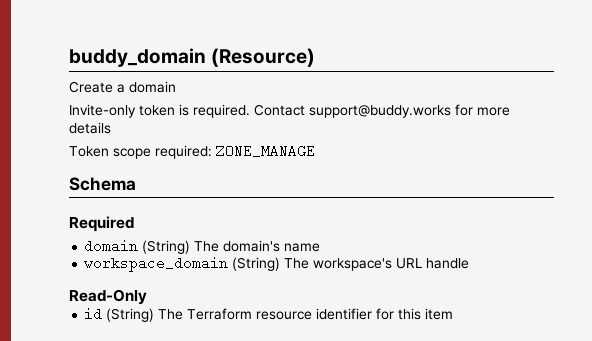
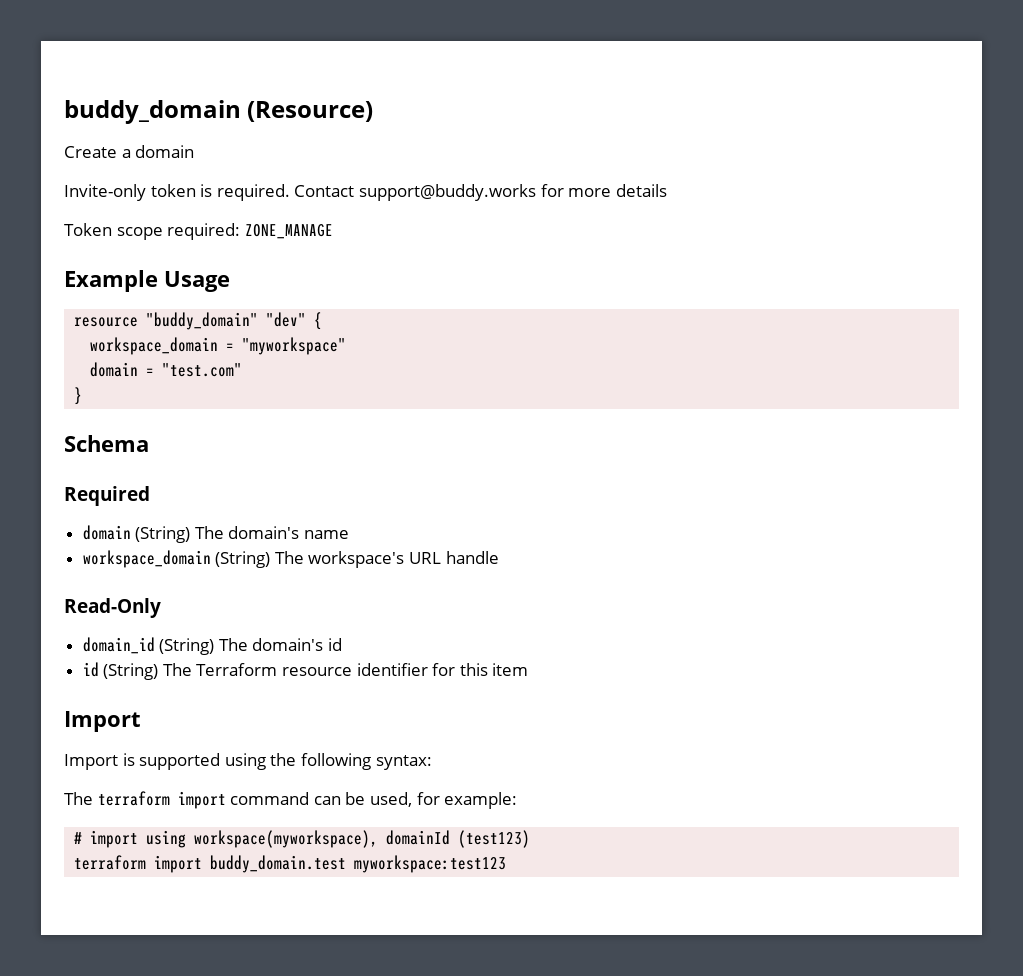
(315, 151) none -> [64,270,230,292] [74,312,323,330] [90,337,347,355] [90,362,243,377] [74,387,83,405] // Example Usage // resource "buddy_domain" "dev" { // workspace_domain = "myworkspace" // domain = "test.com" // }
(147, 297) none -> [82,637,343,655] // domain_id (String) The domain's id
(454, 314) none -> [64,711,141,732] [64,753,432,770] [64,791,518,809] [74,830,531,848] [74,855,507,873] // Import // Import is supported using the following syntax: // The terraform import command can be used, for example: // # import using workspace(myworkspace), domainId (test123) // terraform import buddy_domain.test myworkspace:test123

